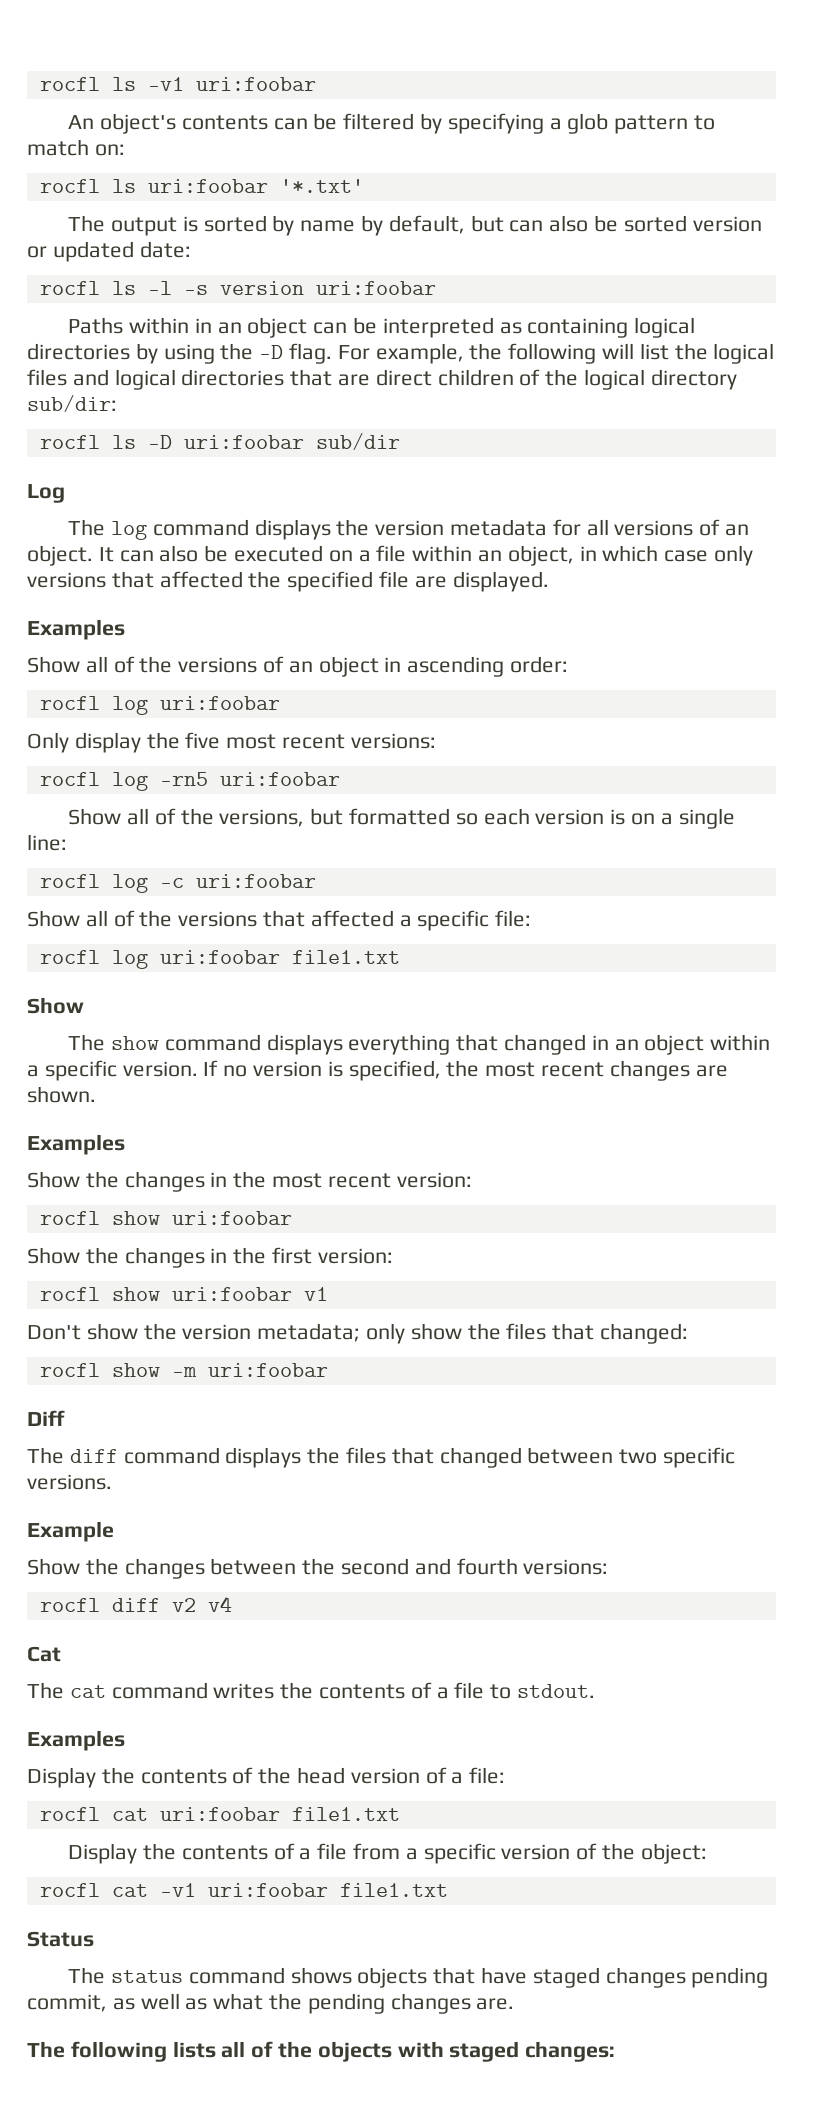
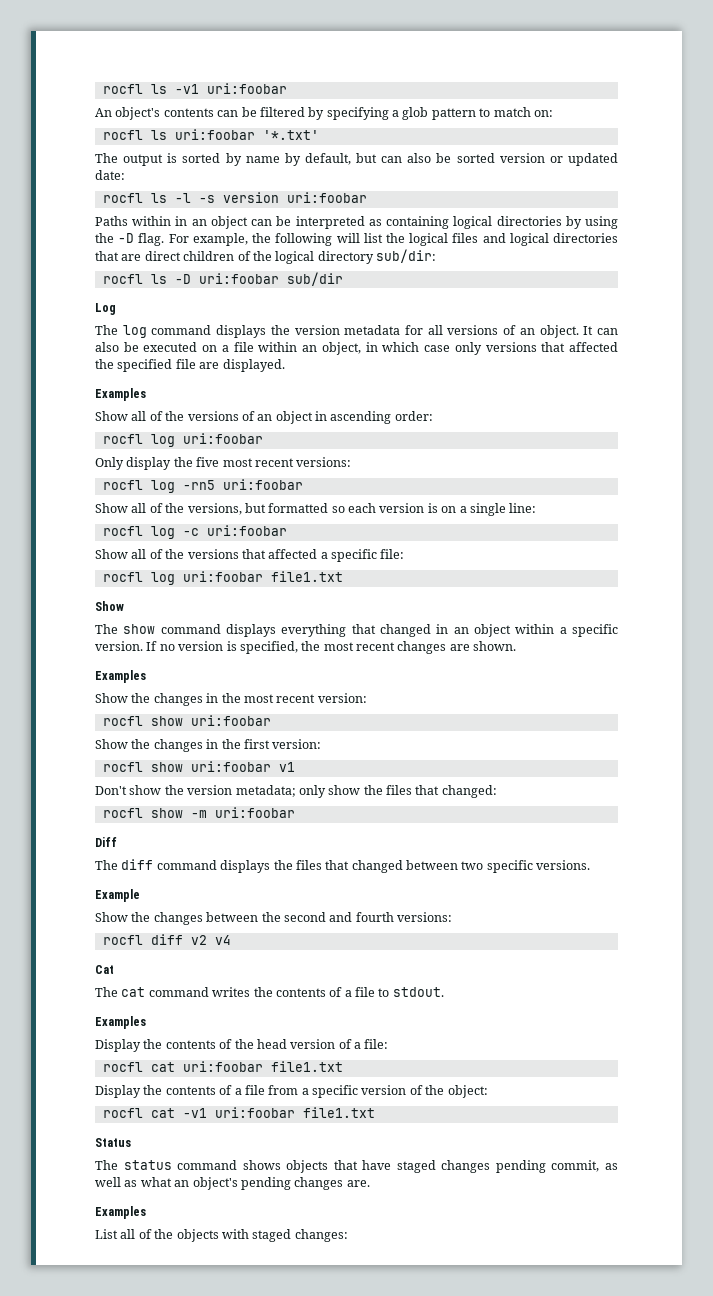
[269,1993,303,2010] the -> [174,1177,238,1190] an object's
[27,2041,216,2062] The following lists -> [95,1206,146,1219] [95,1229,118,1239] Examples // List

